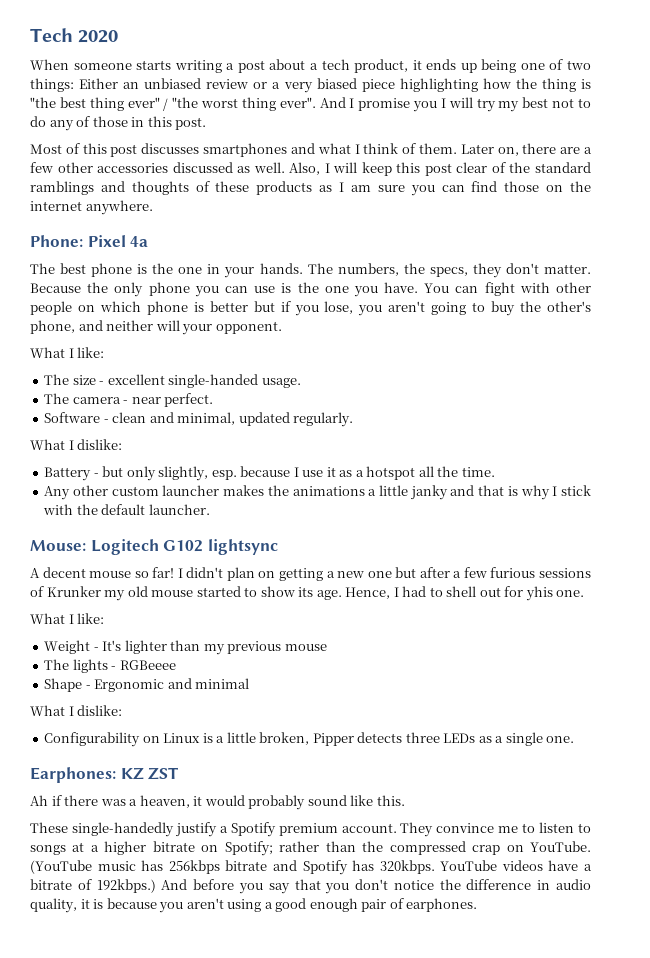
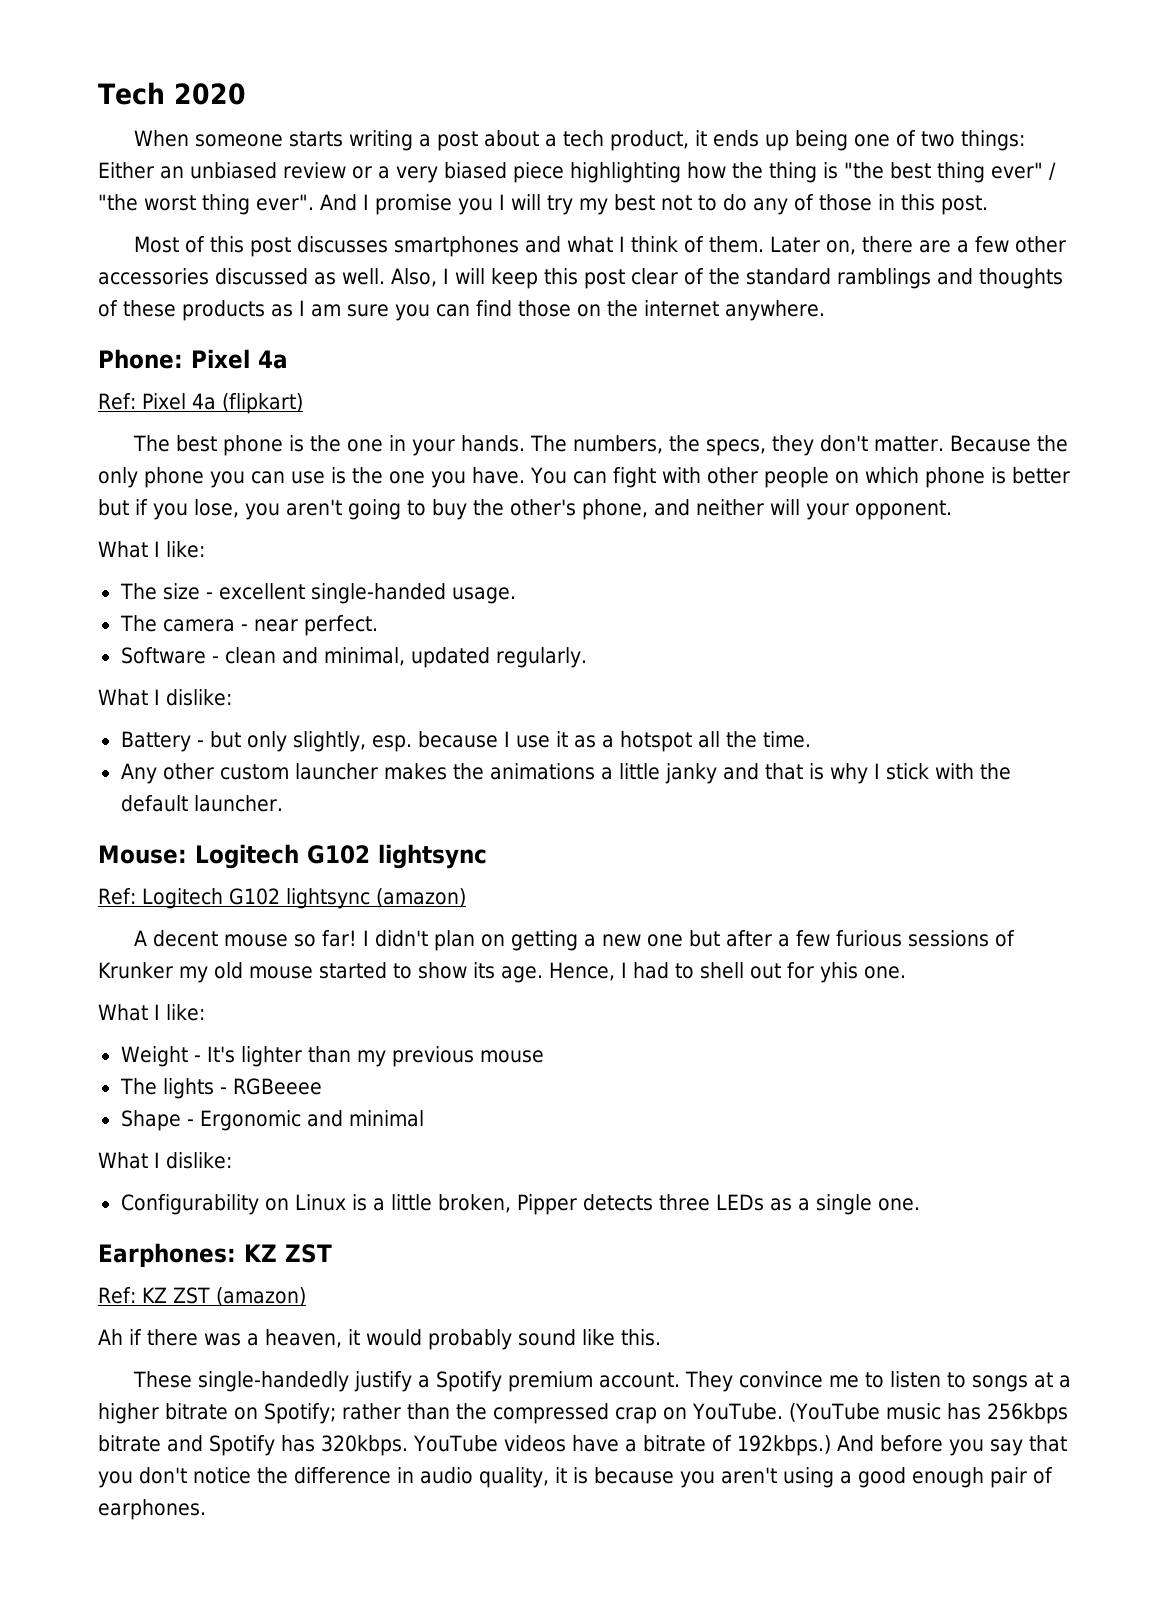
(149, 241) none -> [98,393,303,414] // Ref: Pixel 4a (flipkart)
(278, 547) none -> [98,888,466,909] // Ref: Logitech G102 lightsync (amazon)
(179, 773) none -> [98,1287,306,1306] // Ref: KZ ZST (amazon)

